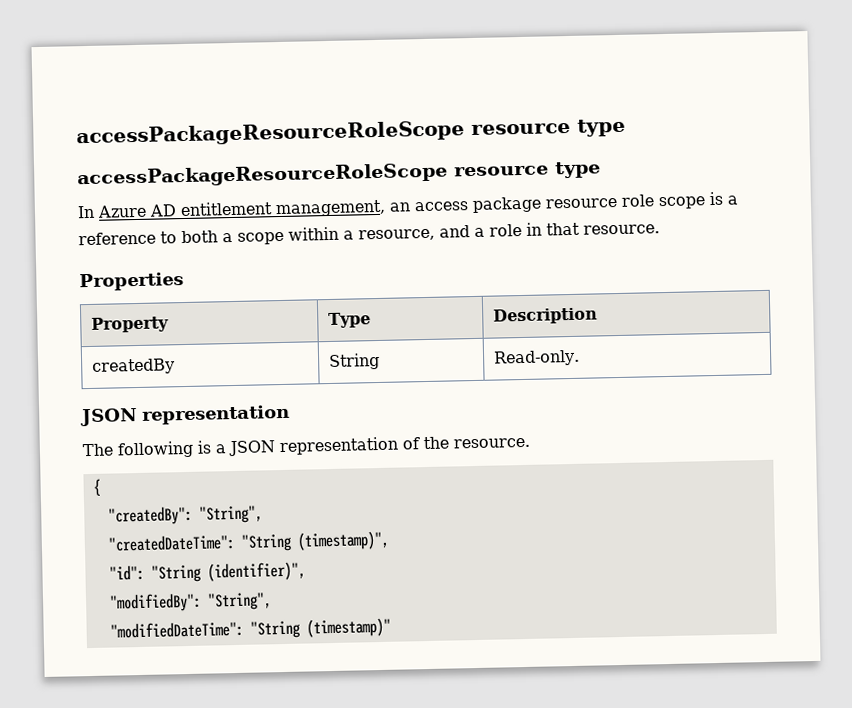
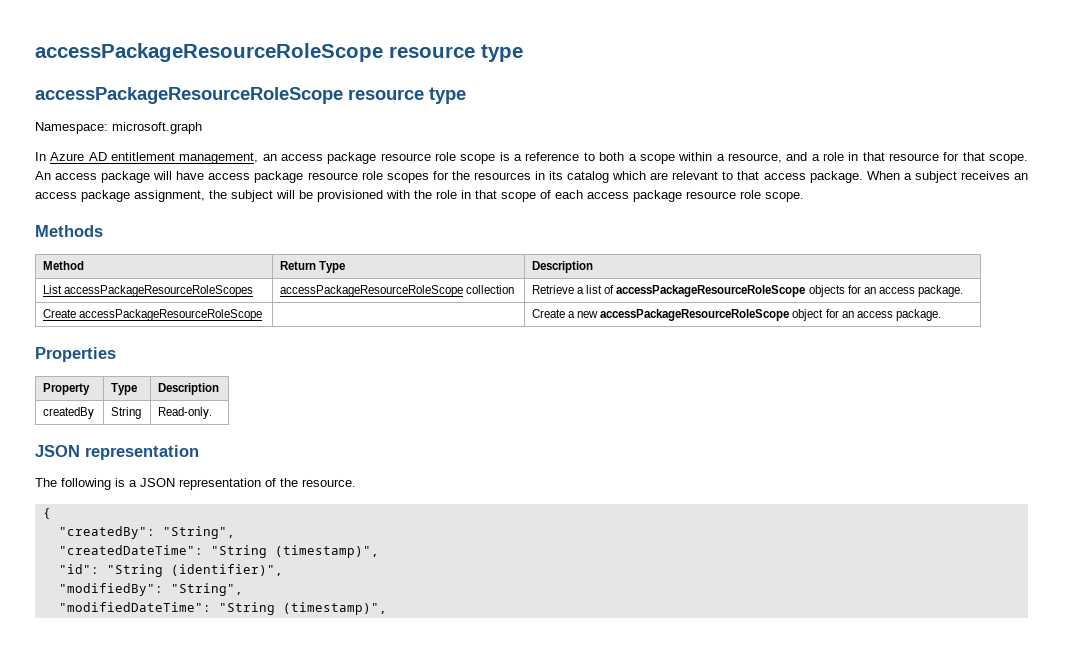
(601, 170) none -> [35,122,202,134] // Namespace: microsoft.graph
[583,224,660,235] resource. -> [888,152,1028,164] [35,171,1028,183] [35,190,804,202] [35,225,103,237] [43,261,85,270] [280,261,346,273] [532,261,594,273] [43,285,254,297] [280,285,515,297] [532,285,963,297] [43,309,263,321] [532,309,941,321] resource for that scope. An access package will have access package resource role scopes for the resources in its catalog which are relevant to that access package. When a subject receives an access package assignment, the subject will be provisioned with the role in that scope of each access package resource role scope. // Methods // Method | Return Type | Description // List accessPackageResourceRoleScopes | accessPackageResourceRoleScope collection | Retrieve a list of accessPackageResourceRoleScope objects for an access package. // Create accessPackageResourceRoleScope | | Create a new accessPackageResourceRoleScope object for an access package.
[305,617,391,638] (timestamp)" -> [282,602,387,615] (timestamp)",

